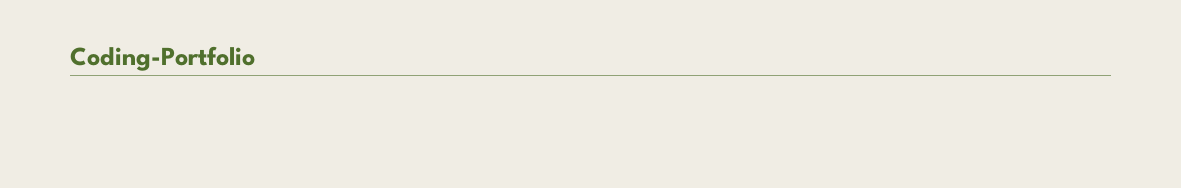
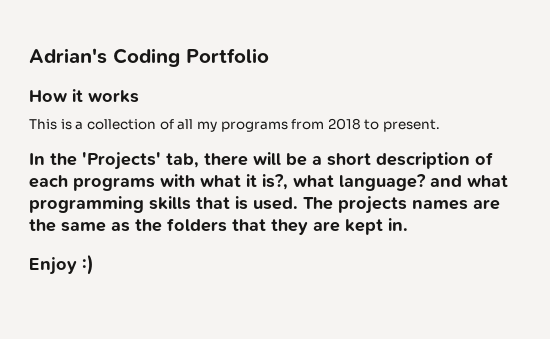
[70,46,255,71] Coding-Portfolio -> [29,48,269,67] [29,89,139,103] [29,118,441,132] [29,152,493,170] [29,174,508,191] [29,196,500,214] [29,218,408,235] [29,254,94,275] Adrian's Coding Portfolio // How it works // This is a collection of all my programs from 2018 to present. // In the 'Projects' tab, there will be a short description of each programs with what it is?, what language? and what programming skills that is used. The projects names are the same as the folders that they are kept in. // Enjoy :)

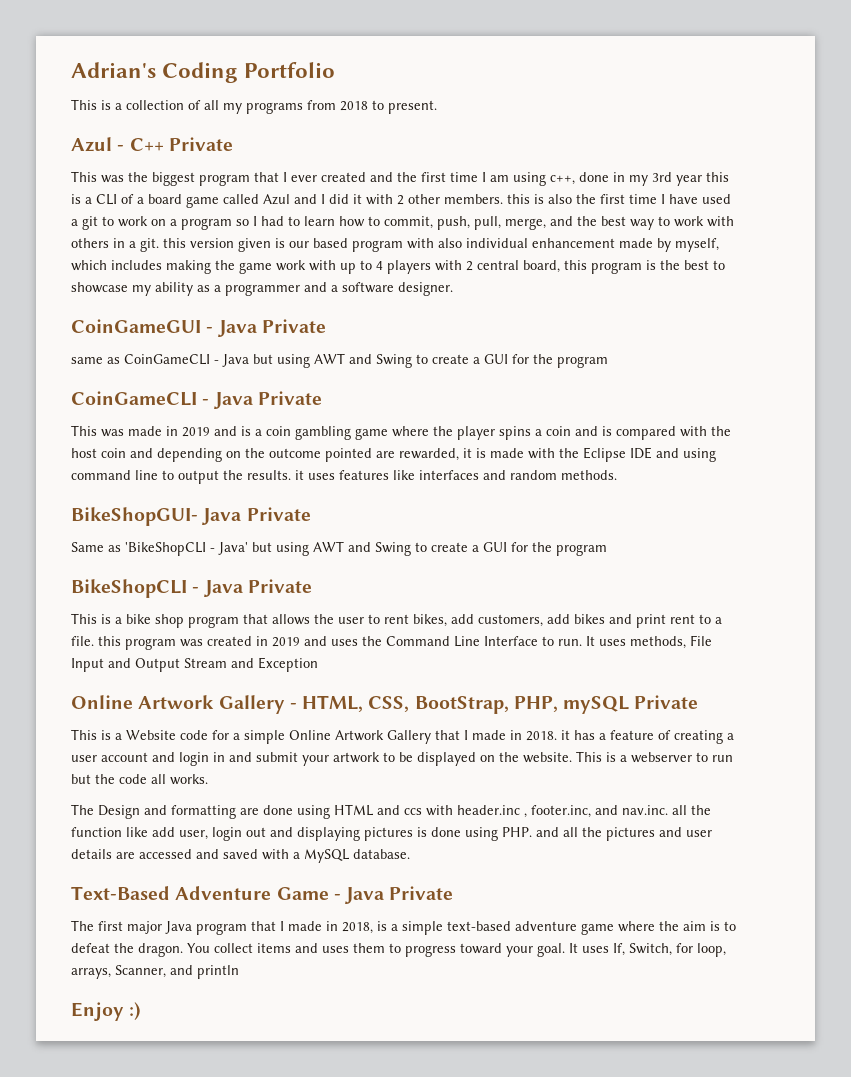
[29,89,139,103] // How it works -> (336, 70) none
[29,152,493,170] [29,174,508,191] [29,196,500,214] [29,218,408,235] In the 'Projects' tab, there will be a short description of each programs with what it is?, what language? and what programming skills that is used. The projects names are the same as the folders that they are kept in. -> [71,137,233,152] [71,171,729,186] [71,194,731,208] [71,216,734,230] [71,238,719,252] [71,260,725,274] [71,282,453,296] [71,319,326,337] [71,353,608,368] [71,391,322,409] [71,425,731,440] [71,447,716,462] [71,470,617,484] [71,507,311,526] [71,541,607,556] [71,579,312,598] [71,613,722,628] [71,635,712,650] [71,657,318,672] [71,695,699,714] [71,729,734,744] [71,751,733,766] [71,774,208,785] [71,804,711,819] [71,827,712,841] [71,849,410,863] [71,886,454,904] [71,920,736,935] [71,943,726,957] [71,965,239,979] Azul - C++ Private // This was the biggest program that I ever created and the first time I am using c++, done in my 3rd year this is a CLI of a board game called Azul and I did it with 2 other members. this is also the first time I have used a git to work on a program so I had to learn how to commit, push, pull, merge, and the best way to work with others in a git. this version given is our based program with also individual enhancement made by myself, which includes making the game work with up to 4 players with 2 central board, this program is the best to showcase my ability as a programmer and a software designer. // CoinGameGUI - Java Private // same as CoinGameCLI - Java but using AWT and Swing to create a GUI for the program // CoinGameCLI - Java Private // This was made in 2019 and is a coin gambling game where the player spins a coin and is compared with the host coin and depending on the outcome pointed are rewarded, it is made with the Eclipse IDE and using command line to output the results. it uses features like interfaces and random methods. // BikeShopGUI- Java Private // Same as 'BikeShopCLI - Java' but using AWT and Swing to create a GUI for the program // BikeShopCLI - Java Private // This is a bike shop program that allows the user to rent bikes, add customers, add bikes and print rent to a file. this program was created in 2019 and uses the Command Line Interface to run. It uses methods, File Input and Output Stream and Exception // Online Artwork Gallery - HTML, CSS, BootStrap, PHP, mySQL Private // This is a Website code for a simple Online Artwork Gallery that I made in 2018. it has a feature of creating a user account and login in and submit your artwork to be displayed on the website. This is a webserver to run but the code all works. // The Design and formatting are done using HTML and ccs with header.inc , footer.inc, and nav.inc. all the function like add user, login out and displaying pictures is done using PHP. and all the pictures and user details are accessed and saved with a MySQL database. // Text-Based Adventure Game - Java Private // The first major Java program that I made in 2018, is a simple text-based adventure game where the aim is to defeat the dragon. You collect items and uses them to progress toward your goal. It uses If, Switch, for loop, arrays, Scanner, and println

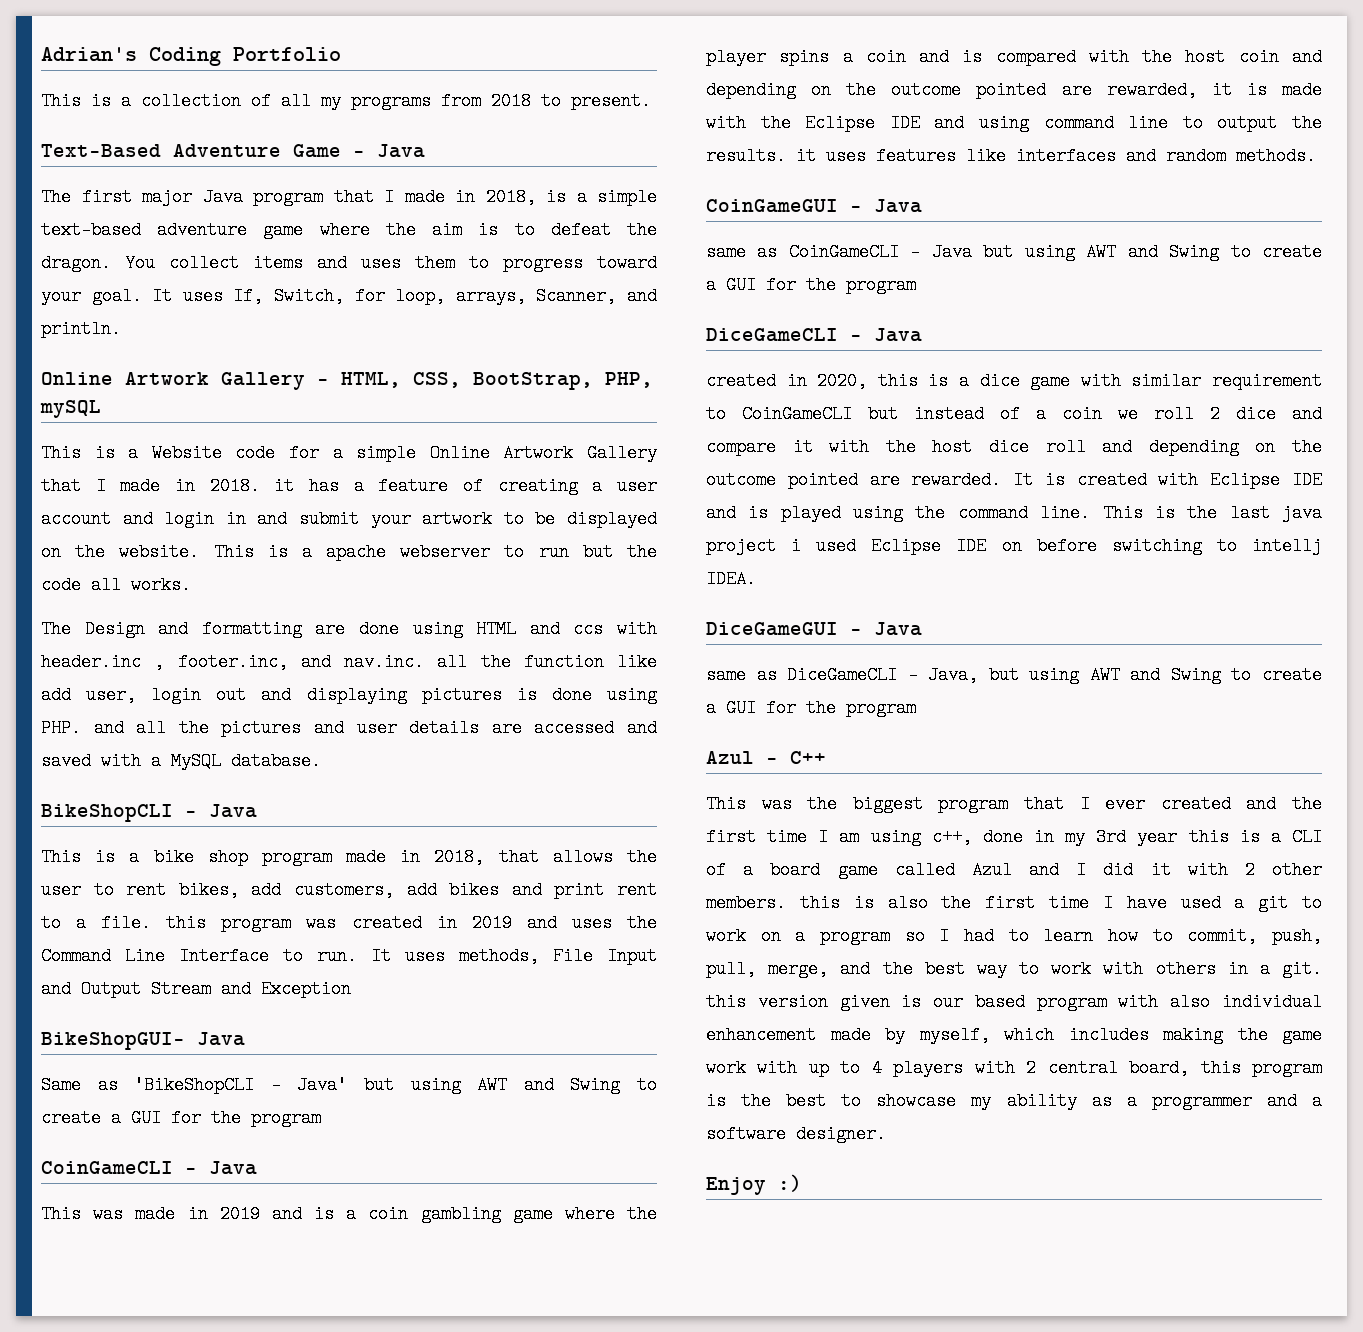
(437, 107) none -> [41,144,425,158] [41,188,657,206] [41,221,657,239] [41,254,657,272] [41,287,658,305] [41,320,121,338] [41,372,653,390] [40,400,101,418] [41,444,658,462] [41,477,657,495] [41,510,658,528] [41,543,657,561] [41,576,191,594] [41,620,658,638] [41,653,657,671] [41,686,657,704] [41,719,658,737] [41,752,321,770] [41,804,257,822] [41,848,657,866] [41,881,658,899] [41,914,657,932] [41,947,657,965] [41,980,351,998] [41,1032,245,1050] [41,1076,658,1094] [41,1109,321,1127] [41,1161,257,1175] [41,1205,657,1223] [706,48,1322,66] [706,81,1322,99] [706,114,1322,132] [706,147,1316,165] [706,199,922,213] [706,243,1322,261] [706,276,916,294] [706,328,922,342] [706,372,1322,390] [706,405,1322,423] [706,438,1322,456] [706,471,1322,489] [706,504,1322,522] [706,537,1322,555] [706,570,756,588] [706,622,922,636] [706,666,1322,684] [706,699,916,717] // Text-Based Adventure Game - Java // The first major Java program that I made in 2018, is a simple text-based adventure game where the aim is to defeat the dragon. You collect items and uses them to progress toward your goal. It uses If, Switch, for loop, arrays, Scanner, and println. // Online Artwork Gallery - HTML, CSS, BootStrap, PHP, mySQL // This is a Website code for a simple Online Artwork Gallery that I made in 2018. it has a feature of creating a user account and login in and submit your artwork to be displayed on the website. This is a apache webserver to run but the code all works. // The Design and formatting are done using HTML and ccs with header.inc , footer.inc, and nav.inc. all the function like add user, login out and displaying pictures is done using PHP. and all the pictures and user details are accessed and saved with a MySQL database. // BikeShopCLI - Java // This is a bike shop program made in 2018, that allows the user to rent bikes, add customers, add bikes and print rent to a file. this program was created in 2019 and uses the Command Line Interface to run. It uses methods, File Input and Output Stream and Exception // BikeShopGUI- Java // Same as 'BikeShopCLI - Java' but using AWT and Swing to create a GUI for the program // CoinGameCLI - Java // This was made in 2019 and is a coin gambling game where the player spins a coin and is compared with the host coin and depending on the outcome pointed are rewarded, it is made with the Eclipse IDE and using command line to output the results. it uses features like interfaces and random methods. // CoinGameGUI - Java // same as CoinGameCLI - Java but using AWT and Swing to create a GUI for the program // DiceGameCLI - Java // created in 2020, this is a dice game with similar requirement to CoinGameCLI but instead of a coin we roll 2 dice and compare it with the host dice roll and depending on the outcome pointed are rewarded. It is created with Eclipse IDE and is played using the command line. This is the last java project i used Eclipse IDE on before switching to intellj IDEA. // DiceGameGUI - Java // same as DiceGameCLI - Java, but using AWT and Swing to create a GUI for the program
[168,137,233,151] Private -> (826, 757) none
[71,319,326,337] [71,353,608,368] [71,391,322,409] [71,425,731,440] [71,447,716,462] [71,470,617,484] [71,507,311,526] [71,541,607,556] [71,579,312,598] [71,613,722,628] [71,635,712,650] [71,657,318,672] [71,695,699,714] [71,729,734,744] [71,751,733,766] [71,774,208,785] [71,804,711,819] [71,827,712,841] [71,849,410,863] [71,886,454,904] [71,920,736,935] [71,943,726,957] [71,965,239,979] // CoinGameGUI - Java Private // same as CoinGameCLI - Java but using AWT and Swing to create a GUI for the program // CoinGameCLI - Java Private // This was made in 2019 and is a coin gambling game where the player spins a coin and is compared with the host coin and depending on the outcome pointed are rewarded, it is made with the Eclipse IDE and using command line to output the results. it uses features like interfaces and random methods. // BikeShopGUI- Java Private // Same as 'BikeShopCLI - Java' but using AWT and Swing to create a GUI for the program // BikeShopCLI - Java Private // This is a bike shop program that allows the user to rent bikes, add customers, add bikes and print rent to a file. this program was created in 2019 and uses the Command Line Interface to run. It uses methods, File Input and Output Stream and Exception // Online Artwork Gallery - HTML, CSS, BootStrap, PHP, mySQL Private // This is a Website code for a simple Online Artwork Gallery that I made in 2018. it has a feature of creating a user account and login in and submit your artwork to be displayed on the website. This is a webserver to run but the code all works. // The Design and formatting are done using HTML and ccs with header.inc , footer.inc, and nav.inc. all the function like add user, login out and displaying pictures is done using PHP. and all the pictures and user details are accessed and saved with a MySQL database. // Text-Based Adventure Game - Java Private // The first major Java program that I made in 2018, is a simple text-based adventure game where the aim is to defeat the dragon. You collect items and uses them to progress toward your goal. It uses If, Switch, for loop, arrays, Scanner, and println -> (886, 1134) none

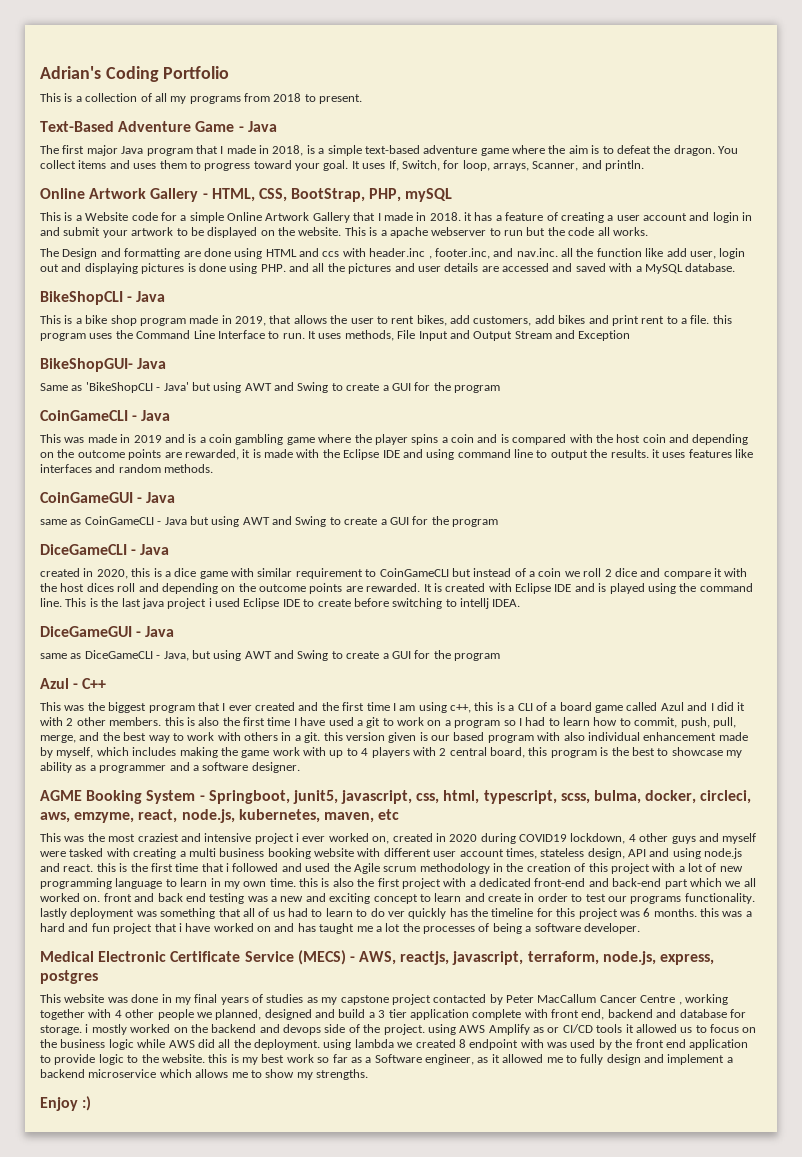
[434,848,485,866] 2018, -> [235,316,266,326] 2019,
[306,914,557,932] was created in 2019 and -> (86, 337) none
[976,81,1047,99] pointed -> [128,449,162,460] points
[989,438,1029,456] dice -> [86,583,114,592] dices
[787,471,858,489] pointed -> [309,583,343,594] points
[1001,537,1022,555] on -> [303,599,351,607] to create
[982,828,1178,846] done in my 3rd year -> (471, 708) none
(886, 1134) none -> [40,790,752,804] [40,809,400,823] [40,833,757,844] [40,848,743,859] [40,863,743,874] [40,878,756,889] [40,893,755,904] [40,908,752,919] [40,923,640,934] [40,950,715,965] [40,970,98,984] [40,994,728,1005] [40,1009,746,1020] [40,1024,757,1035] [40,1039,749,1050] [40,1054,733,1065] [40,1069,368,1080] // AGME Booking System - Springboot, junit5, javascript, css, html, typescript, scss, bulma, docker, circleci, aws, emzyme, react, node.js, kubernetes, maven, etc // This was the most craziest and intensive project i ever worked on, created in 2020 during COVID19 lockdown, 4 other guys and myself were tasked with creating a multi business booking website with different user account times, stateless design, API and using node.js and react. this is the first time that i followed and used the Agile scrum methodology in the creation of this project with a lot of new programming language to learn in my own time. this is also the first project with a dedicated front-end and back-end part which we all worked on. front and back end testing was a new and exciting concept to learn and create in order to test our programs functionality. lastly deployment was something that all of us had to learn to do ver quickly has the timeline for this project was 6 months. this was a hard and fun project that i have worked on and has taught me a lot the processes of being a software developer. // Medical Electronic Certificate Service (MECS) - AWS, reactjs, javascript, terraform, node.js, express, postgres // This website was done in my final years of studies as my capstone project contacted by Peter MacCallum Cancer Centre , working together with 4 other people we planned, designed and build a 3 tier application complete with front end, backend and database for storage. i mostly worked on the backend and devops side of the project. using AWS Amplify as or CI/CD tools it allowed us to focus on the business logic while AWS did all the deployment. using lambda we created 8 endpoint with was used by the front end application to provide logic to the website. this is my best work so far as a Software engineer, as it allowed me to fully design and implement a backend microservice which allows me to show my strengths.

